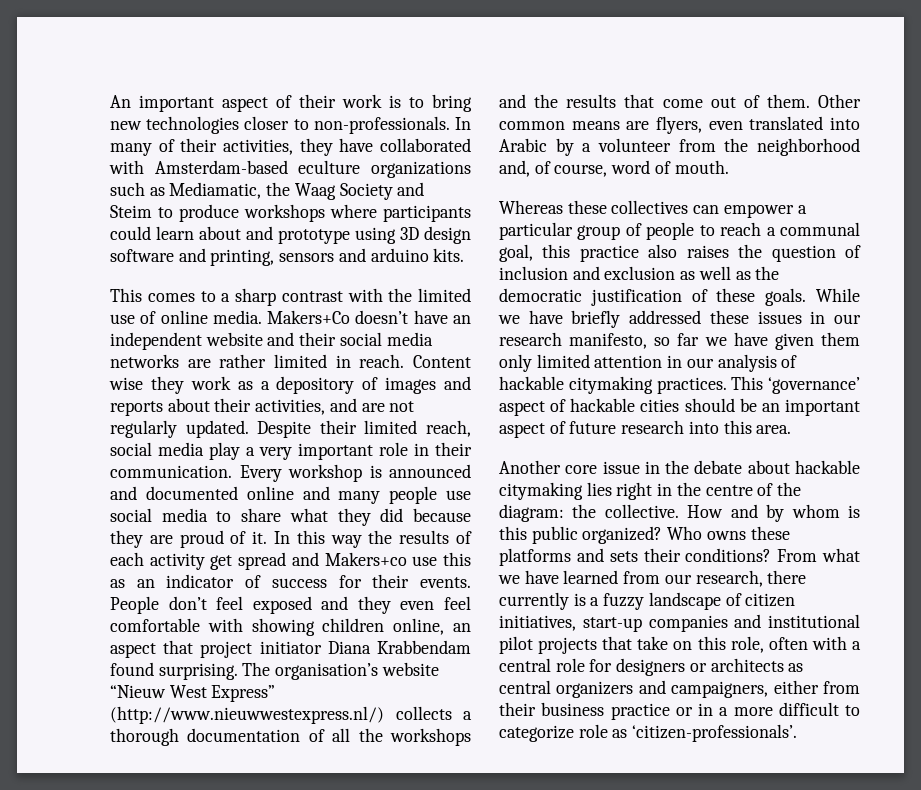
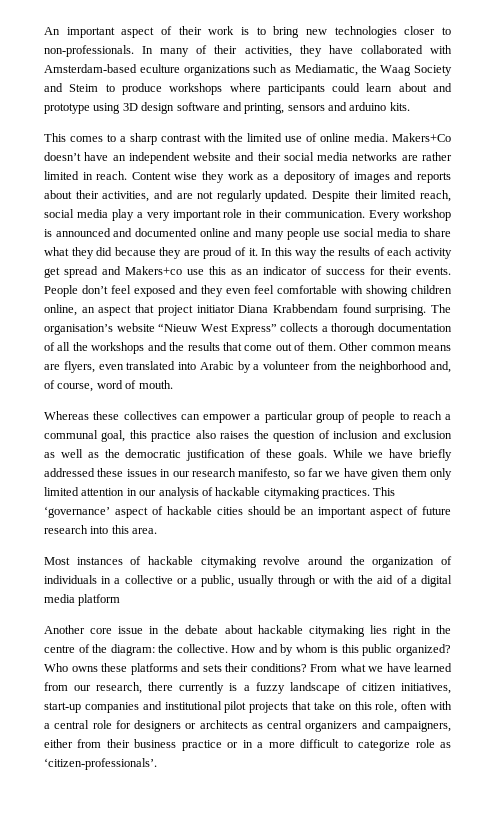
[110,706,384,724] (http://www.nieuwwestexpress.nl/) -> (277, 329) none
(792, 429) none -> [44,556,453,568] [44,575,452,587] [44,594,121,606] // Most instances of hackable citymaking revolve around the organization of individuals in a collective or a public, usually through or with the aid of a digital media platform

